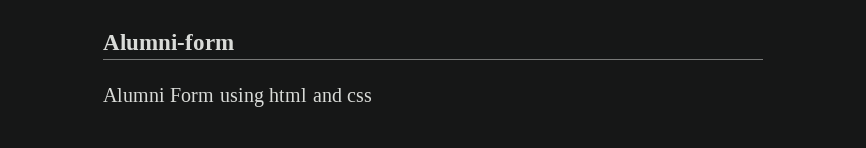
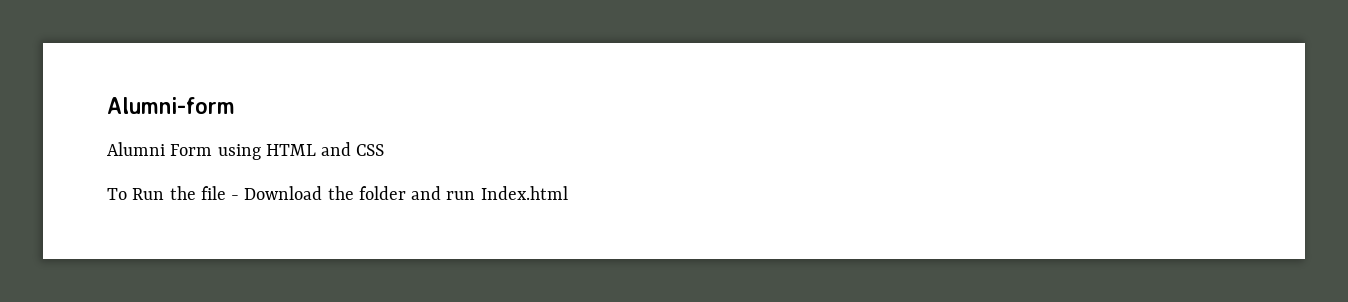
[269,88,372,102] html and css -> [265,142,385,156] [107,186,568,200] HTML and CSS // To Run the file - Download the folder and run Index.html

